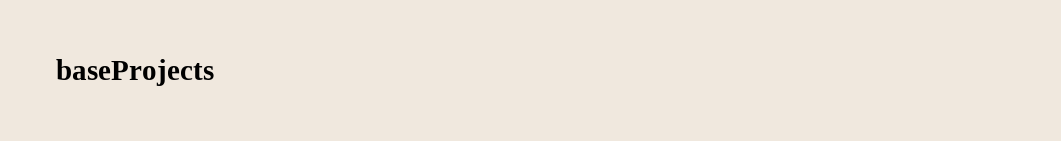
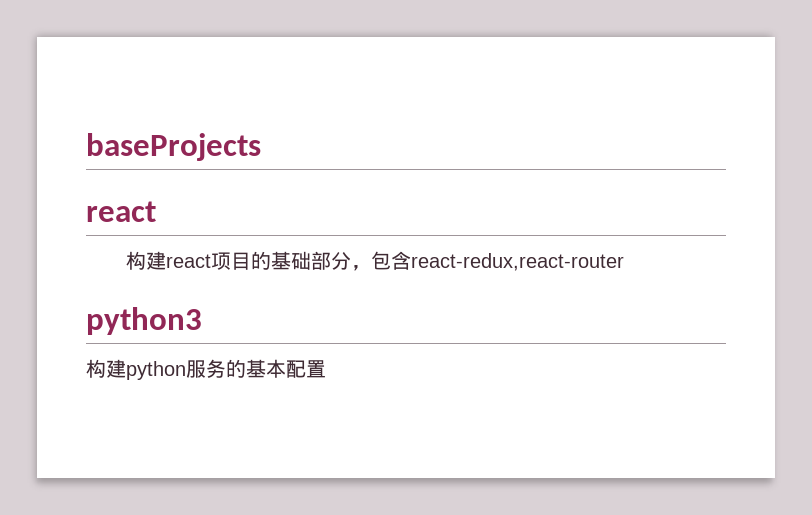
(214, 72) none -> [86,201,156,222] [126,251,625,271] [86,307,202,335] [86,359,326,380] // react // 构建react项目的基础部分，包含react-redux,react-router // python3 // 构建python服务的基本配置

